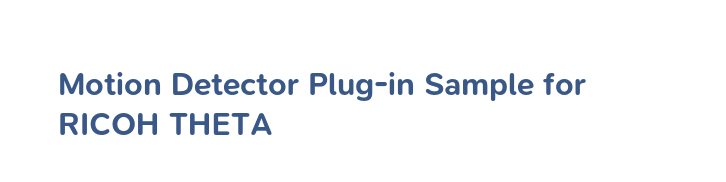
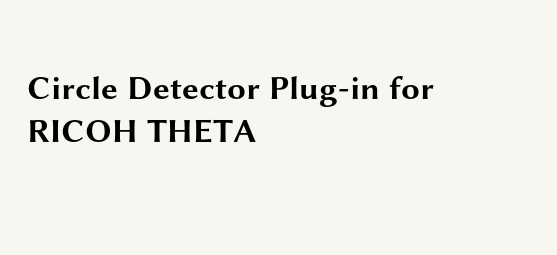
[58,72,162,95] Motion -> [27,76,118,99] Circle
[424,73,534,101] Sample -> (381, 91) none

